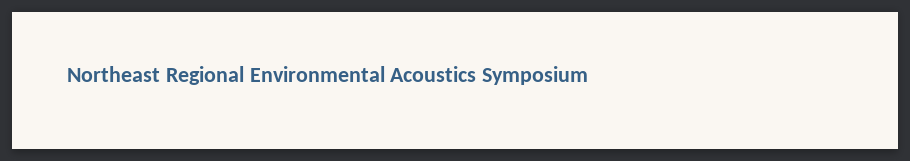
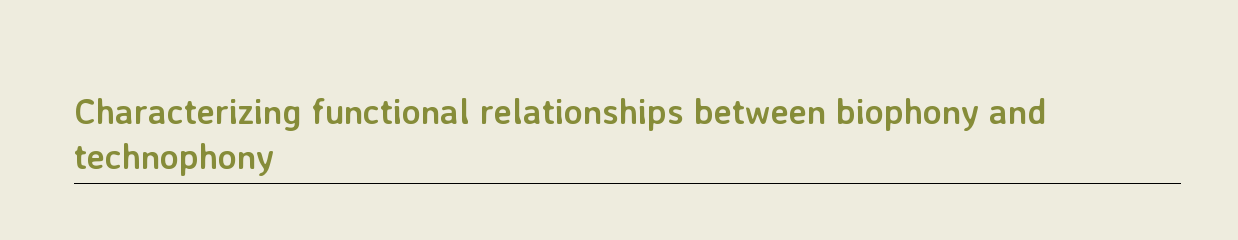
[67,66,589,85] Northeast Regional Environmental Acoustics Symposium -> [74,98,1046,131] [74,143,274,176] Characterizing functional relationships between biophony and technophony

